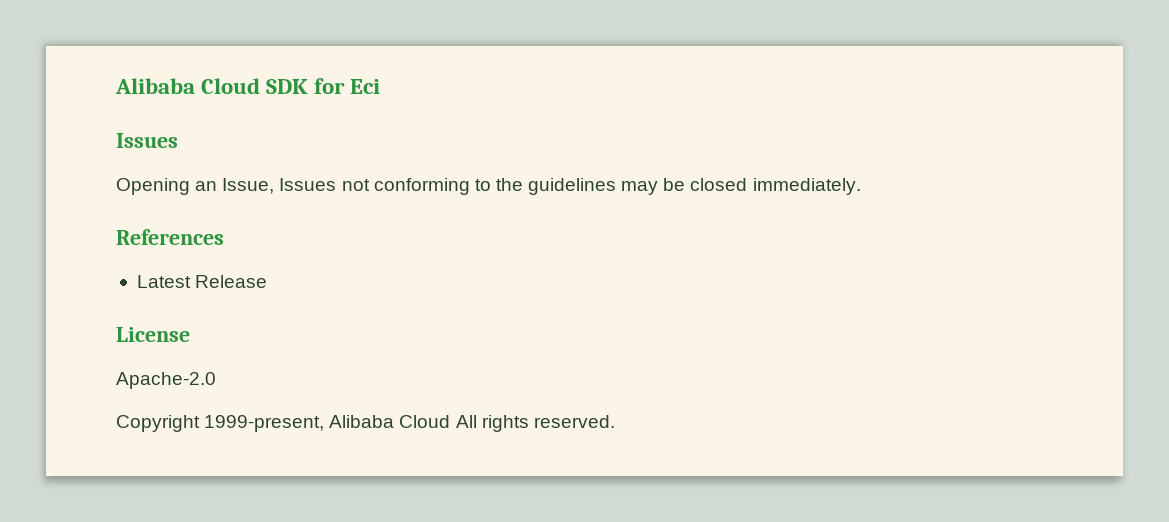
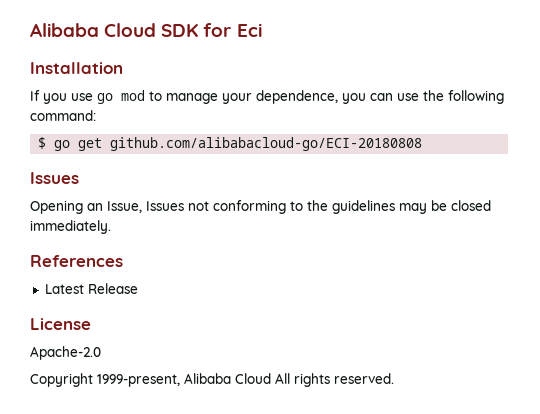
(381, 86) none -> [30,62,123,74] [30,90,504,104] [30,110,96,121] [38,137,423,151] // Installation // If you use go mod to manage your dependence, you can use the following command: // $ go get github.com/alibabacloud-go/ECI-20180808

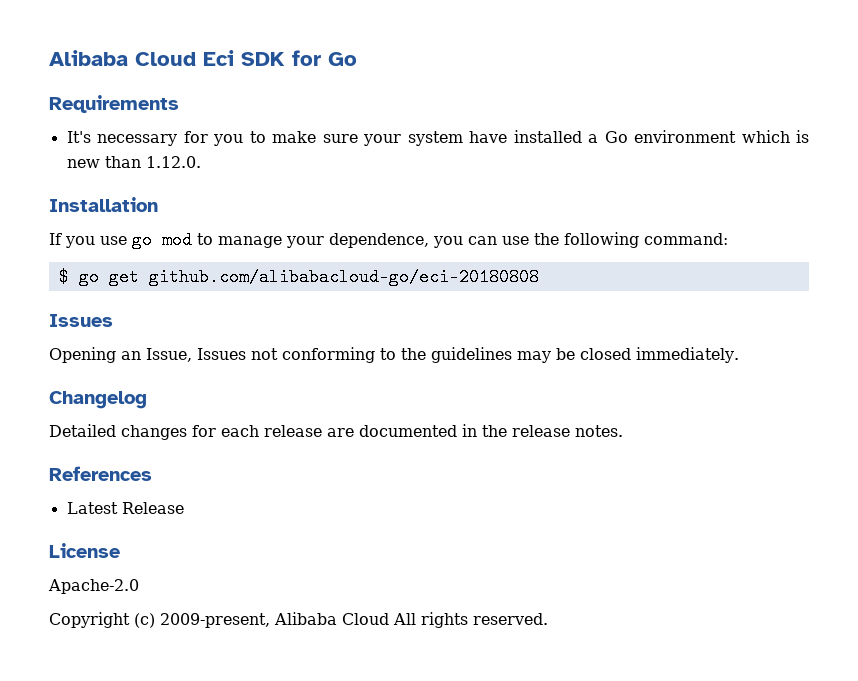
[30,23,157,37] Alibaba Cloud -> [49,50,234,66] Alibaba Cloud Eci
[236,23,262,37] Eci -> [328,52,357,66] [49,95,179,113] [66,130,810,146] [66,156,201,168] Go // Requirements // It's necessary for you to make sure your system have installed a Go environment which is new than 1.12.0.
[110,137,423,151] github.com/alibabacloud-go/ECI-20180808 -> [148,268,539,286] github.com/alibabacloud-go/eci-20180808
(111, 227) none -> [49,391,147,409] [49,424,623,440] // Changelog // Detailed changes for each release are documented in the release notes.
[97,374,180,387] 1999-present, -> [134,613,270,628] (c) 2009-present,

